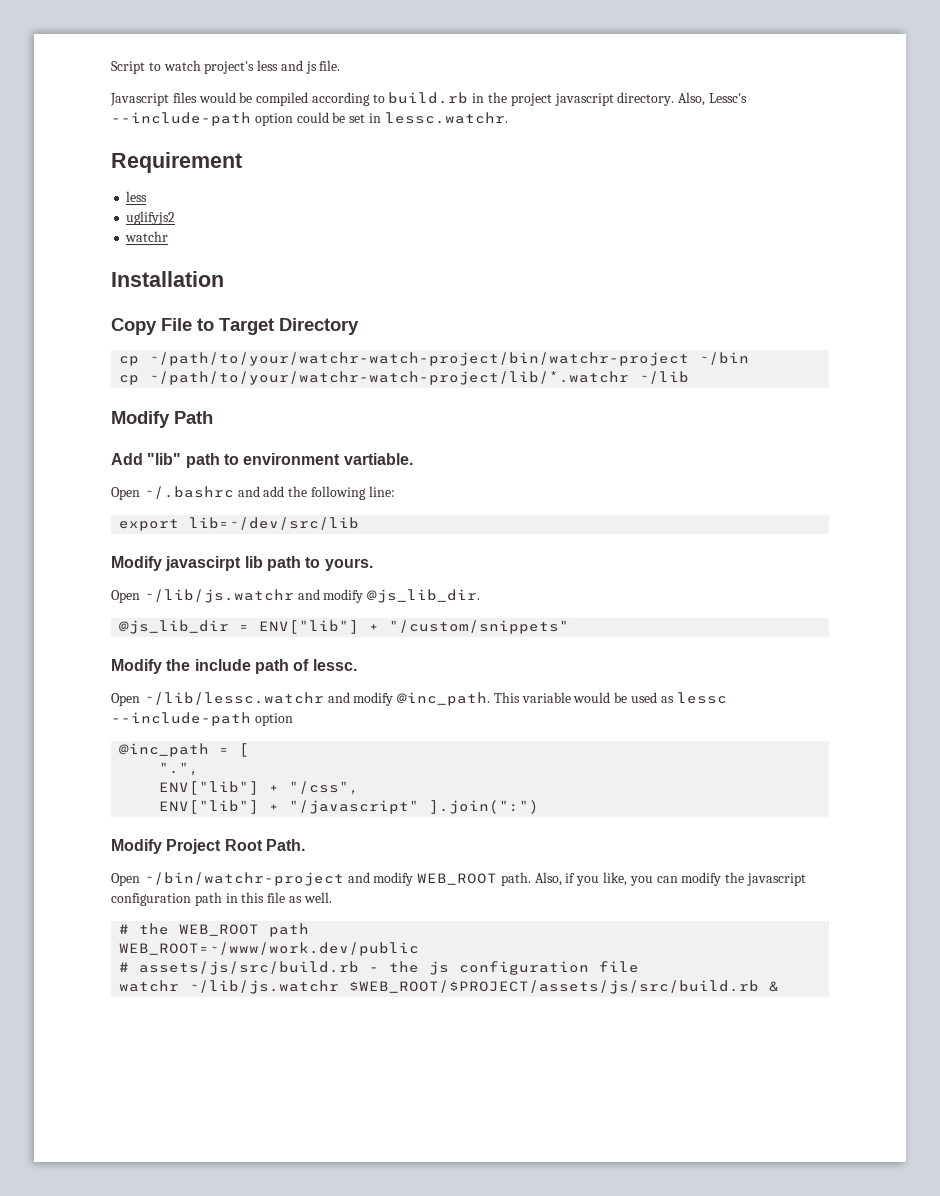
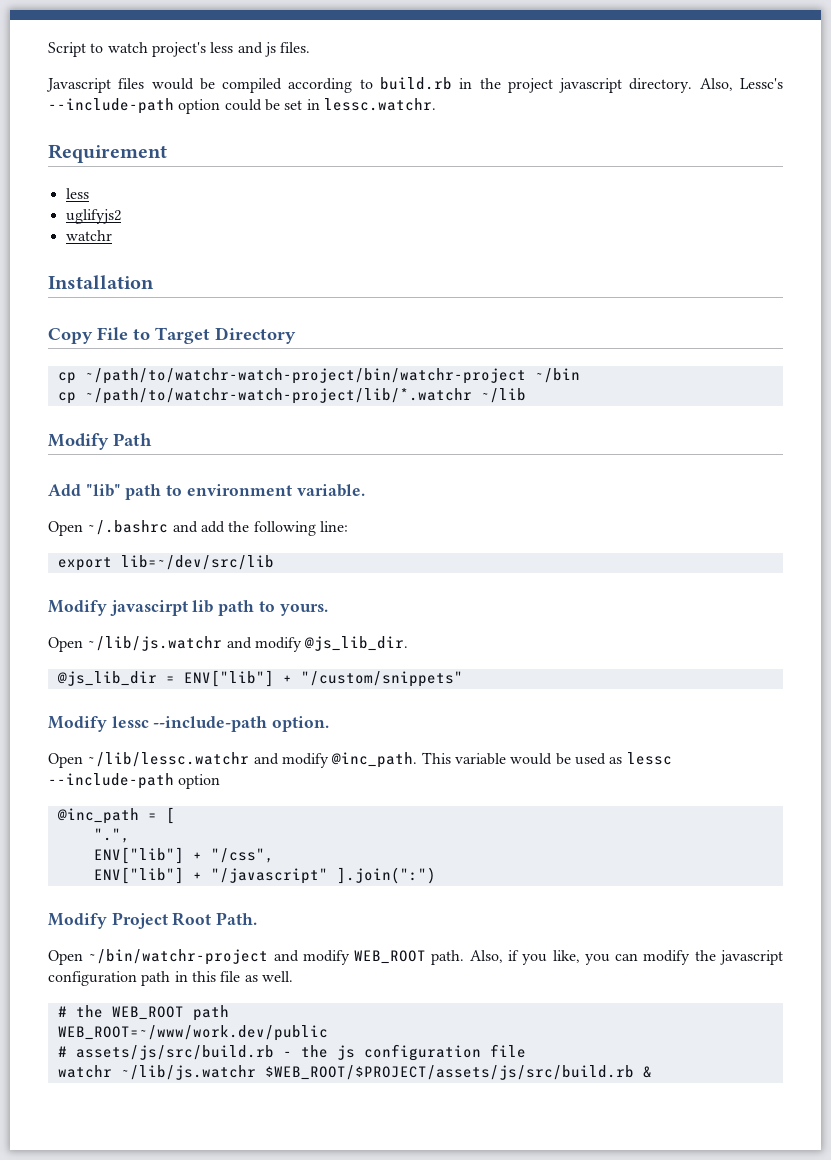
[319,60,341,71] file. -> [280,42,311,53] files.
[149,352,690,366] ~/path/to/your/watchr-watch-project/bin/watchr-project -> [84,368,526,384] ~/path/to/watchr-watch-project/bin/watchr-project
[149,371,630,385] ~/path/to/your/watchr-watch-project/lib/*.watchr -> [84,388,472,404] ~/path/to/watchr-watch-project/lib/*.watchr
[343,453,413,465] vartiable. -> [296,484,365,497] variable.
[166,659,357,674] the include path of lessc. -> [111,716,330,732] lessc --include-path option.

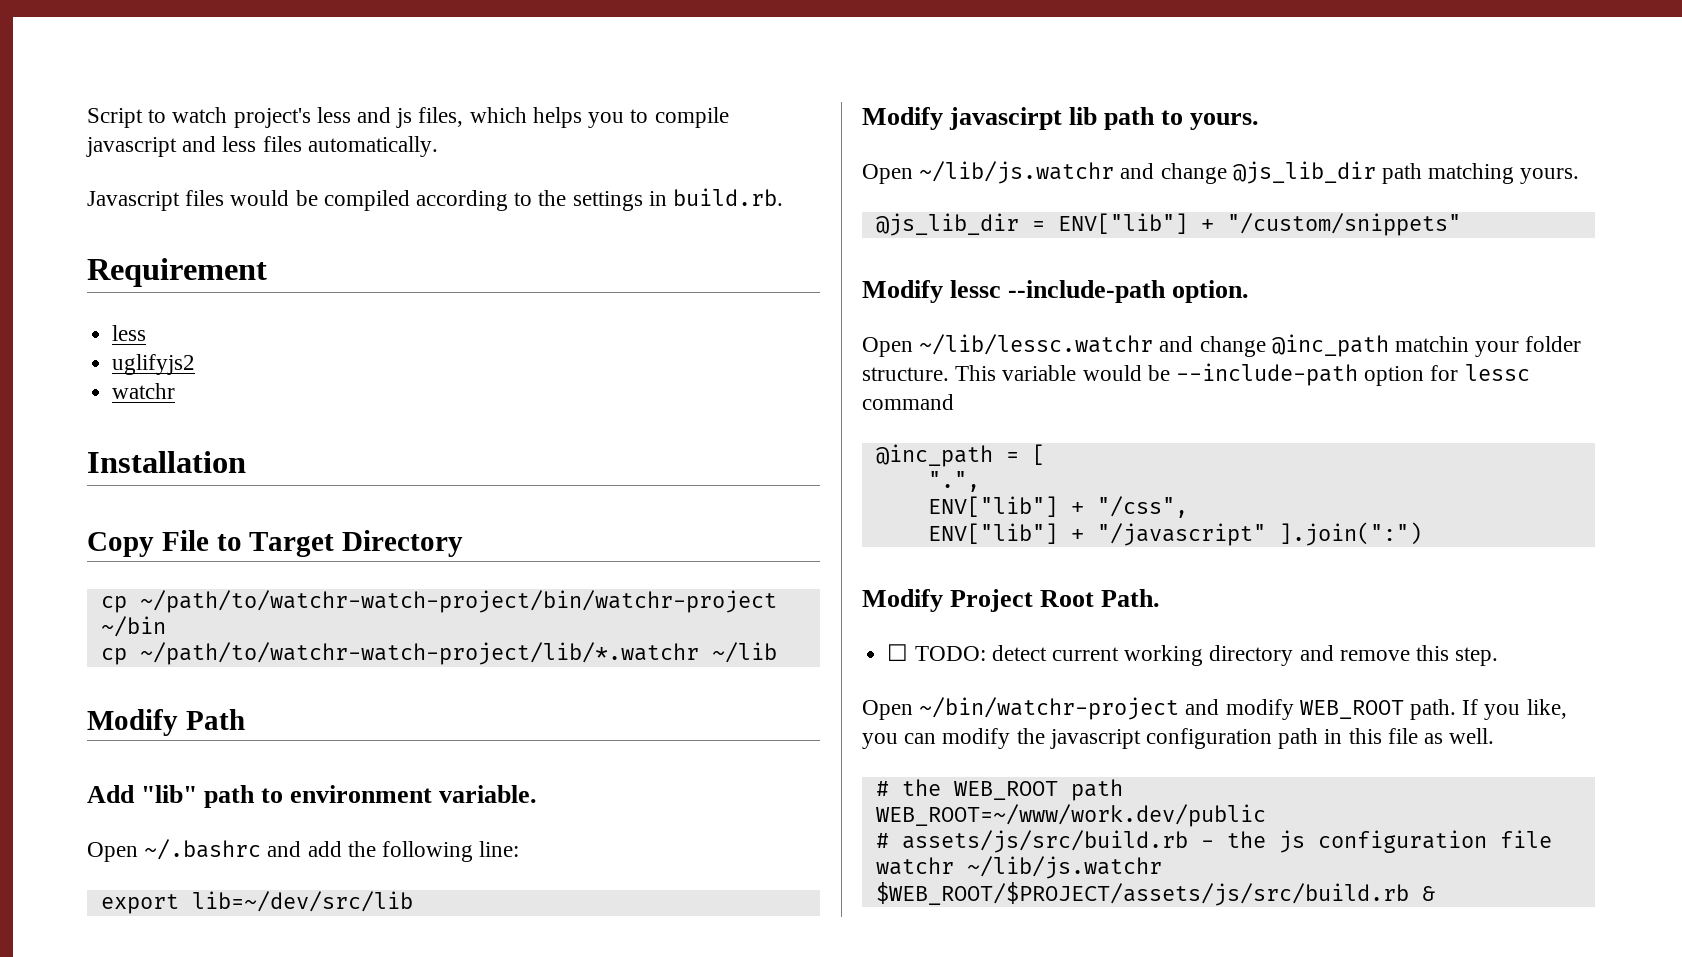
[280,42,311,53] files. -> [418,107,729,128] [86,136,438,157] files, which helps you to compile javascript and less files automatically.
[379,77,784,93] [48,98,436,114] build.rb in the project javascript directory. Also, Lessc's --include-path option could be set in lessc.watchr. -> [538,188,784,211] the settings in build.rb.
[254,636,409,652] modify @js_lib_dir. -> [1160,161,1580,184] change @js_lib_dir path matching yours.
[281,752,418,768] modify @inc_path. -> [1199,334,1582,357] [862,367,949,381] change @inc_path matchin your folder structure.
[574,752,672,765] [48,773,221,789] used as lessc --include-path option -> [1176,363,1530,386] [862,394,954,410] --include-path option for lessc command
(258, 918) none -> [887,644,1499,666] // ☐ TODO: detect current working directory and remove this step.
[469,950,519,963] Also, if -> [1462,699,1479,715] If

